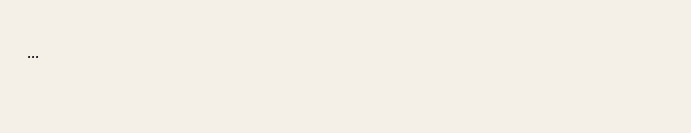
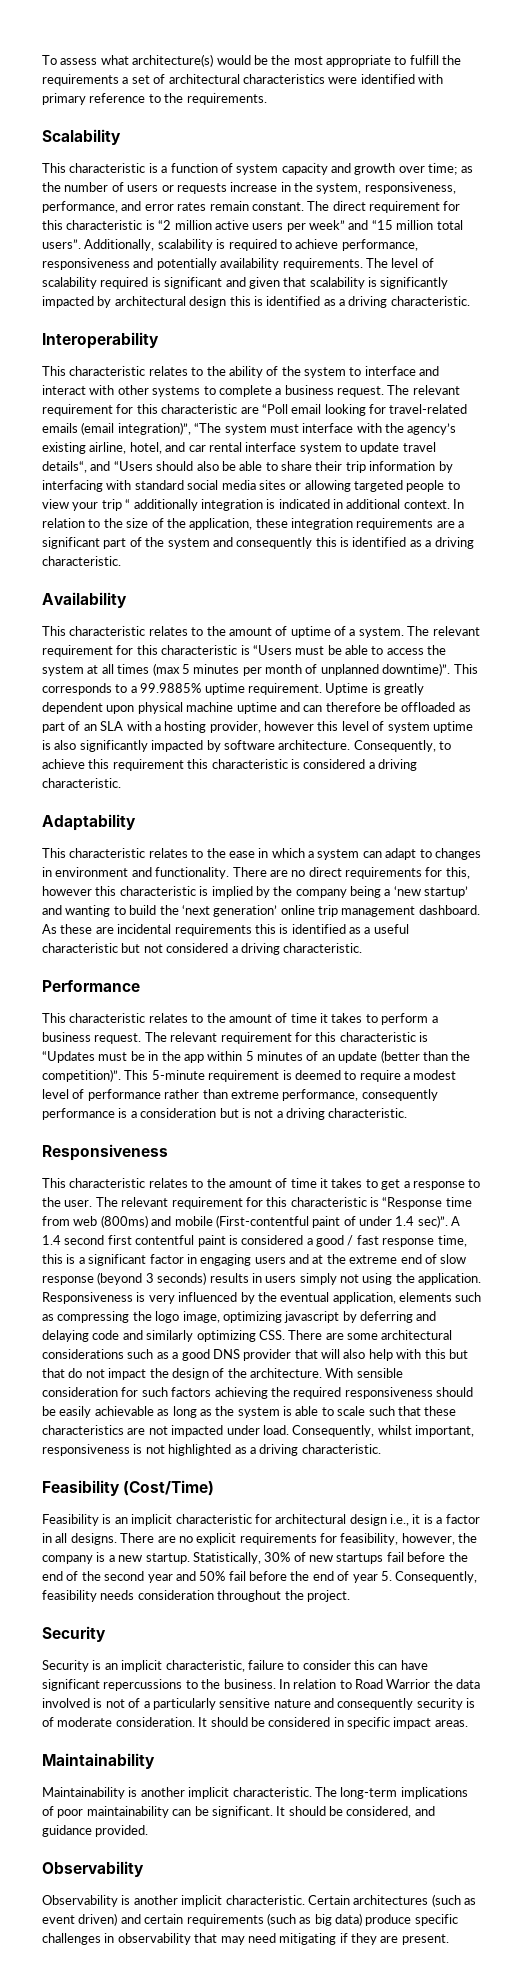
[27,56,39,58] ... -> [42,54,462,67] [42,74,443,86] [42,93,267,105] [42,129,121,145] [42,163,473,175] [42,182,456,194] [42,201,461,213] [42,220,463,232] [42,239,418,251] [42,258,434,270] [42,277,449,289] [42,296,470,308] [42,332,159,349] [42,366,440,378] [42,385,460,397] [42,404,468,416] [42,422,457,435] [42,442,436,454] [42,461,453,473] [42,480,460,492] [42,499,465,511] [42,518,465,530] [42,537,474,549] [42,556,121,566] [42,592,127,608] [42,626,480,638] [42,645,447,657] [42,663,478,676] [42,683,424,695] [42,702,471,714] [42,721,473,733] [42,740,451,752] [42,759,417,771] [42,778,121,788] [42,814,136,831] [42,848,481,860] [42,867,470,879] [42,886,469,898] [42,905,480,917] [42,924,409,936] [42,943,363,955] [42,980,140,992] [42,1013,438,1025] [42,1032,428,1044] [42,1050,471,1063] [42,1069,457,1082] [42,1089,438,1101] [42,1108,408,1120] [42,1144,168,1161] [42,1178,481,1190] [42,1197,472,1209] [42,1215,461,1228] [42,1235,467,1247] [42,1254,467,1266] [42,1272,482,1285] [42,1292,482,1304] [42,1311,437,1323] [42,1330,453,1342] [42,1349,468,1361] [42,1368,403,1380] [42,1387,473,1399] [42,1406,457,1418] [42,1425,474,1437] [42,1444,381,1456] [42,1480,215,1496] [42,1514,480,1526] [42,1533,478,1545] [42,1552,468,1564] [42,1571,478,1583] [42,1590,350,1602] [42,1626,106,1642] [42,1660,428,1672] [42,1679,481,1691] [42,1698,476,1710] [42,1717,468,1729] [42,1753,155,1769] [42,1787,468,1799] [42,1806,435,1818] [42,1825,149,1837] [42,1861,144,1877] [42,1894,476,1907] [42,1913,458,1926] [42,1933,449,1945] To assess what architecture(s) would be the most appropriate to fulfill the requirements a set of architectural characteristics were identified with primary reference to the requirements. // Scalability // This characteristic is a function of system capacity and growth over time; as the number of users or requests increase in the system, responsiveness, performance, and error rates remain constant. The direct requirement for this characteristic is “2 million active users per week” and “15 million total users”. Additionally, scalability is required to achieve performance, responsiveness and potentially availability requirements. The level of scalability required is significant and given that scalability is significantly impacted by architectural design this is identified as a driving characteristic. // Interoperability // This characteristic relates to the ability of the system to interface and interact with other systems to complete a business request. The relevant requirement for this characteristic are “Poll email looking for travel-related emails (email integration)”, “The system must interface with the agency’s existing airline, hotel, and car rental interface system to update travel details“, and “Users should also be able to share their trip information by interfacing with standard social media sites or allowing targeted people to view your trip “ additionally integration is indicated in additional context. In relation to the size of the application, these integration requirements are a significant part of the system and consequently this is identified as a driving characteristic. // Availability // This characteristic relates to the amount of uptime of a system. The relevant requirement for this characteristic is “Users must be able to access the system at all times (max 5 minutes per month of unplanned downtime)”. This corresponds to a 99.9885% uptime requirement. Uptime is greatly dependent upon physical machine uptime and can therefore be offloaded as part of an SLA with a hosting provider, however this level of system uptime is also significantly impacted by software architecture. Consequently, to achieve this requirement this characteristic is considered a driving characteristic. // Adaptability // This characteristic relates to the ease in which a system can adapt to changes in environment and functionality. There are no direct requirements for this, however this characteristic is implied by the company being a ‘new startup’ and wanting to build the ‘next generation’ online trip management dashboard. As these are incidental requirements this is identified as a useful characteristic but not considered a driving characteristic. // Performance // This characteristic relates to the amount of time it takes to perform a business request. The relevant requirement for this characteristic is “Updates must be in the app within 5 minutes of an update (better than the competition)”. This 5-minute requirement is deemed to require a modest level of performance rather than extreme performance, consequently performance is a consideration but is not a driving characteristic. // Responsiveness // This characteristic relates to the amount of time it takes to get a response to the user. The relevant requirement for this characteristic is “Response time from web (800ms) and mobile (First-contentful paint of under 1.4 sec)”. A 1.4 second first contentful paint is considered a good / fast response time, this is a significant factor in engaging users and at the extreme end of slow response (beyond 3 seconds) results in users simply not using the application. Responsiveness is very influenced by the eventual application, elements such as compressing the logo image, optimizing javascript by deferring and delaying code and similarly optimizing CSS. There are some architectural considerations such as a good DNS provider that will also help with this but that do not impact the design of the architecture. With sensible consideration for such factors achieving the required responsiveness should be easily achievable as long as the system is able to scale such that these characteristics are not impacted under load. Consequently, whilst important, responsiveness is not highlighted as a driving characteristic. // Feasibility (Cost/Time) // Feasibility is an implicit characteristic for architectural design i.e., it is a factor in all designs. There are no explicit requirements for feasibility, however, the company is a new startup. Statistically, 30% of new startups fail before the end of the second year and 50% fail before the end of year 5. Consequently, feasibility needs consideration throughout the project. // Security // Security is an implicit characteristic, failure to consider this can have significant repercussions to the business. In relation to Road Warrior the data involved is not of a particularly sensitive nature and consequently security is of moderate consideration. It should be considered in specific impact areas. // Maintainability // Maintainability is another implicit characteristic. The long-term implications of poor maintainability can be significant. It should be considered, and guidance provided. // Observability // Observability is another implicit characteristic. Certain architectures (such as event driven) and certain requirements (such as big data) produce specific challenges in observability that may need mitigating if they are present.

